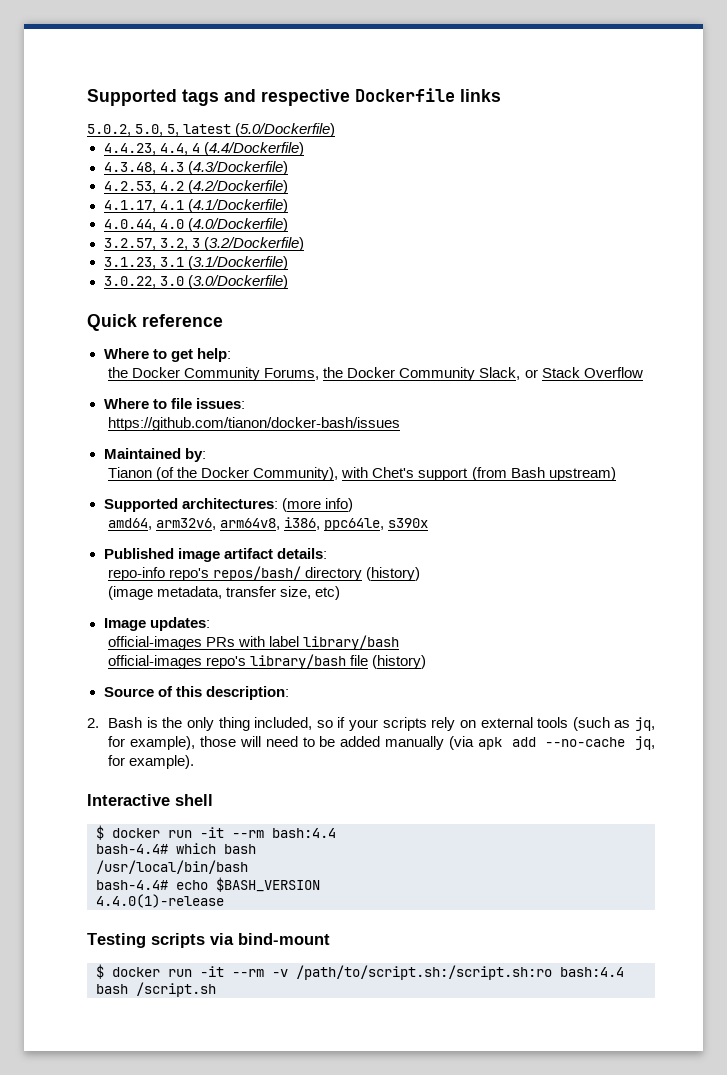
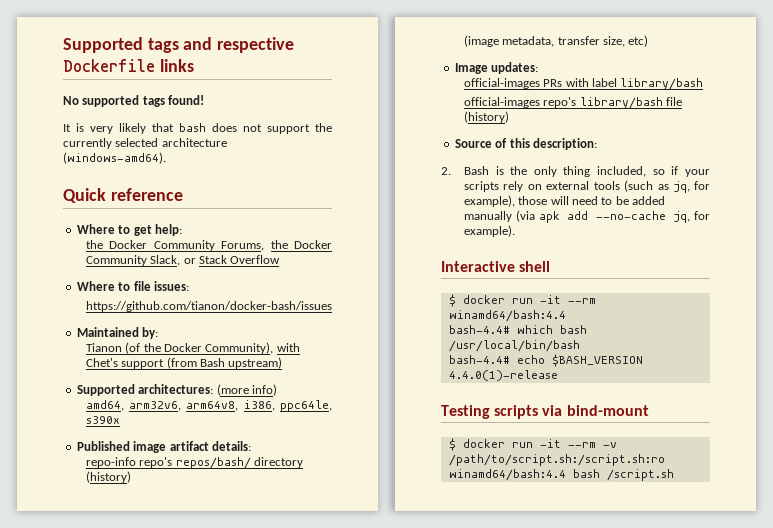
[87,123,336,137] [103,142,304,156] [103,161,288,175] [103,180,288,194] [103,199,288,213] [103,218,288,232] [103,237,304,251] [103,256,288,270] [103,275,288,289] 5.0.2, 5.0, 5, latest (5.0/Dockerfile) // 4.4.23, 4.4, 4 (4.4/Dockerfile) // 4.3.48, 4.3 (4.3/Dockerfile) // 4.2.53, 4.2 (4.2/Dockerfile) // 4.1.17, 4.1 (4.1/Dockerfile) // 4.0.44, 4.0 (4.0/Dockerfile) // 3.2.57, 3.2, 3 (3.2/Dockerfile) // 3.1.23, 3.1 (3.1/Dockerfile) // 3.0.22, 3.0 (3.0/Dockerfile) -> [63,95,205,107] [63,123,332,134] [63,138,227,149] [63,152,166,164] No supported tags found! // It is very likely that bash does not support the currently selected architecture (windows-amd64).
[272,828,336,838] bash:4.4 -> [448,310,566,322] winamd64/bash:4.4
[560,967,624,977] bash:4.4 -> [448,469,566,481] winamd64/bash:4.4

